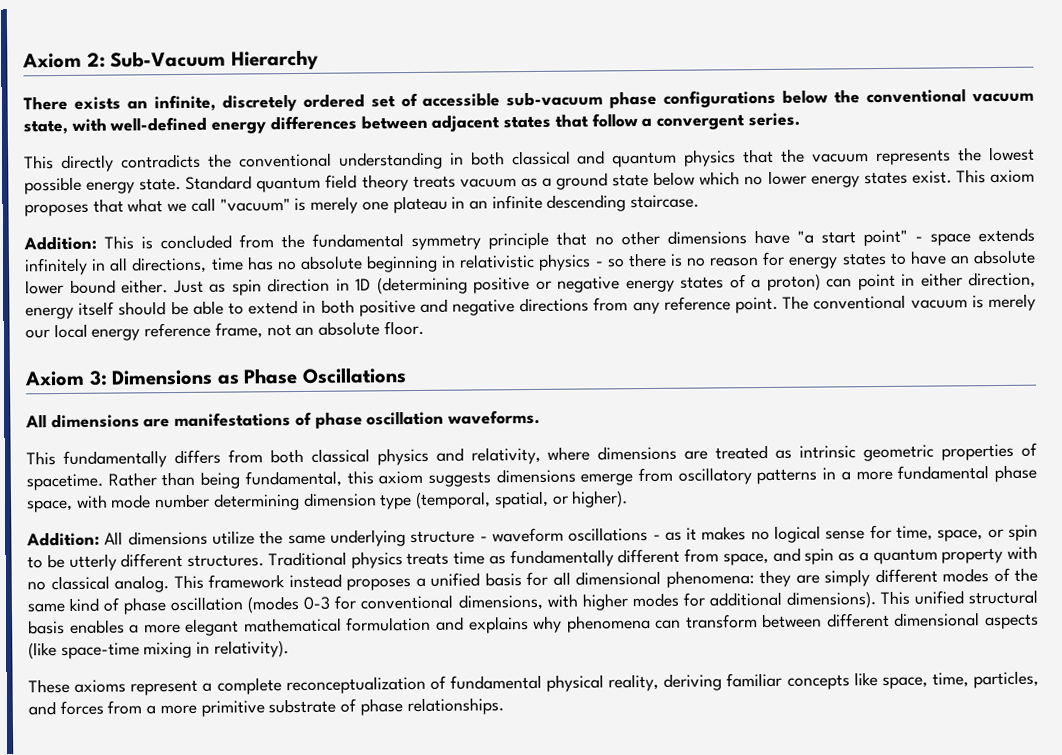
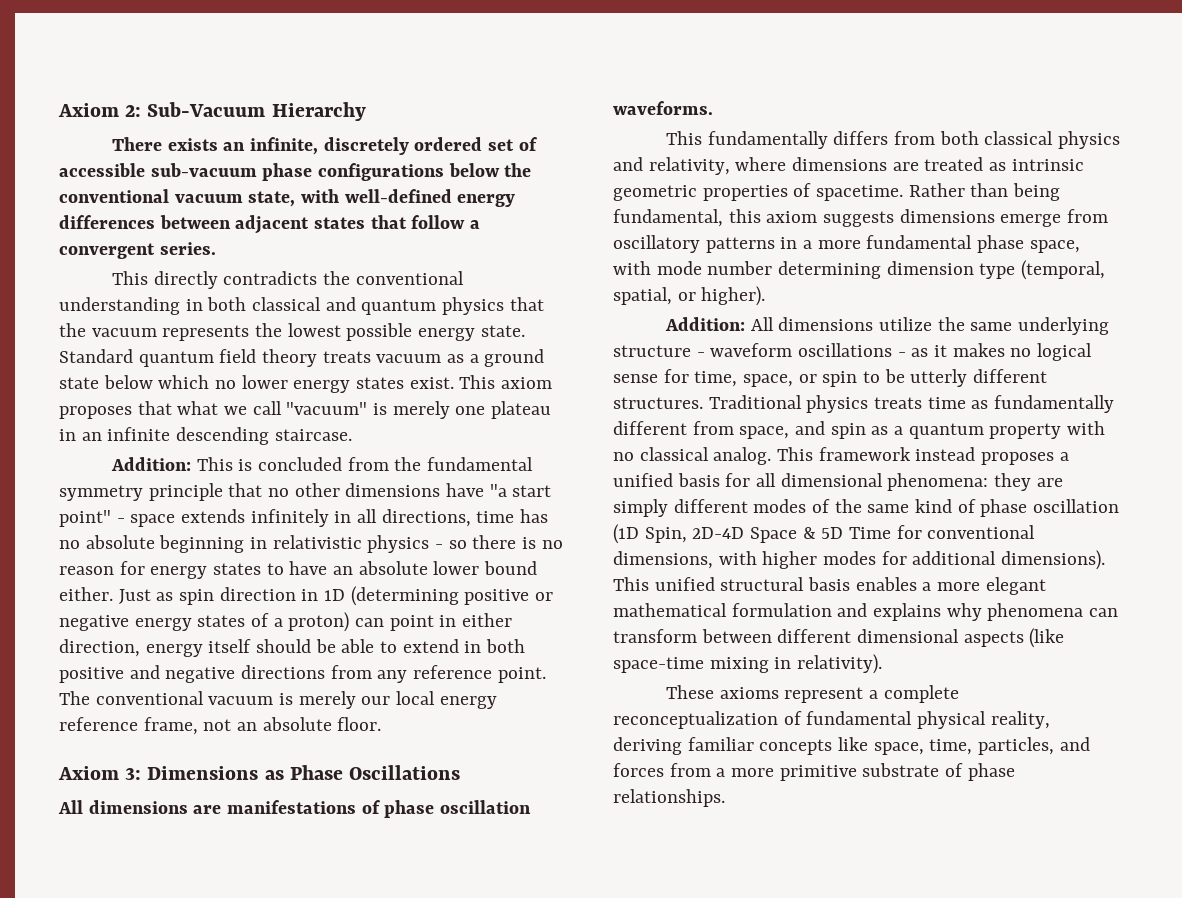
[247,595,331,614] (modes 0-3 -> [613,524,892,544] (1D Spin, 2D-4D Space & 5D Time

